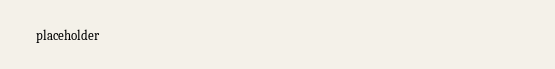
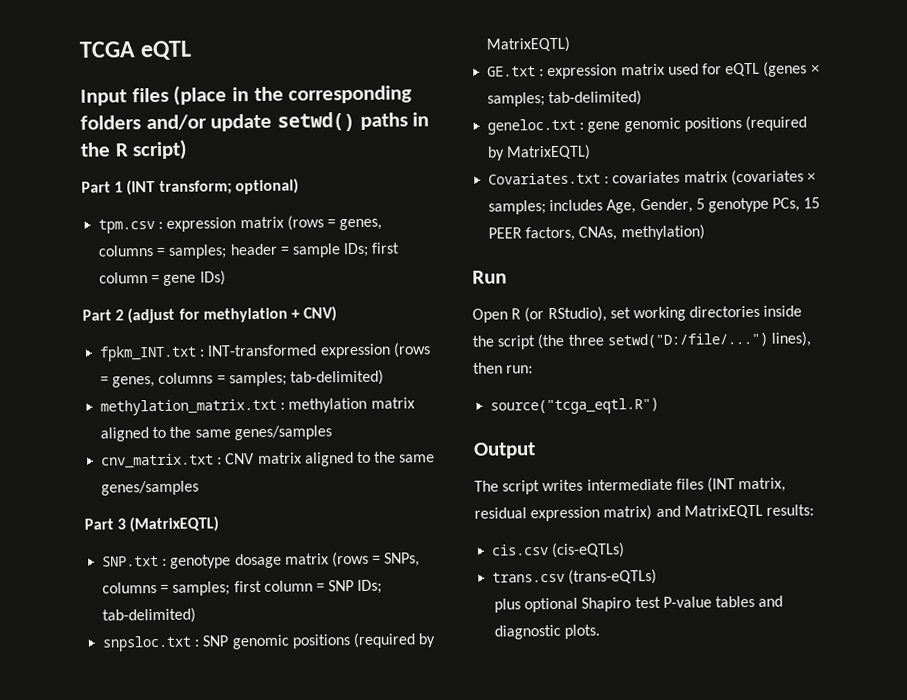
[36,29,100,43] placeholder -> [79,40,193,61] [80,85,413,106] [80,111,430,132] [80,139,189,161] [81,178,299,196] [98,215,383,234] [98,242,401,259] [99,270,226,286] [82,306,338,324] [99,342,431,362] [100,369,384,388] [100,397,415,416] [100,425,332,442] [101,451,436,469] [101,480,200,496] [84,516,220,533] [102,551,421,569] [102,579,383,596] [102,607,197,624] [102,632,437,652] [486,36,571,53] [487,61,820,80] [487,90,643,107] [487,115,807,135] [487,144,592,161] [488,169,816,186] [488,197,821,215] [488,224,705,242] [472,270,507,284] [472,305,803,323] [472,331,811,350] [473,362,534,374] [490,397,660,415] [473,442,536,459] [474,477,787,495] [474,504,814,522] [491,542,626,559] [492,568,658,585] [494,595,784,613] [494,624,601,640] TCGA eQTL // Input files (place in the corresponding folders and/or update setwd() paths in the R script) // Part 1 (INT transform; optional) // tpm.csv : expression matrix (rows = genes, columns = samples; header = sample IDs; first column = gene IDs) // Part 2 (adjust for methylation + CNV) // fpkm_INT.txt : INT-transformed expression (rows = genes, columns = samples; tab-delimited) // methylation_matrix.txt : methylation matrix aligned to the same genes/samples // cnv_matrix.txt : CNV matrix aligned to the same genes/samples // Part 3 (MatrixEQTL) // SNP.txt : genotype dosage matrix (rows = SNPs, columns = samples; first column = SNP IDs; tab-delimited) // snpsloc.txt : SNP genomic positions (required by MatrixEQTL) // GE.txt : expression matrix used for eQTL (genes × samples; tab-delimited) // geneloc.txt : gene genomic positions (required by MatrixEQTL) // Covariates.txt : covariates matrix (covariates × samples; includes Age, Gender, 5 genotype PCs, 15 PEER factors, CNAs, methylation) // Run // Open R (or RStudio), set working directories inside the script (the three setwd("D:/file/...") lines), then run: // source("tcga_eqtl.R") // Output // The script writes intermediate files (INT matrix, residual expression matrix) and MatrixEQTL results: // cis.csv (cis-eQTLs) // trans.csv (trans-eQTLs) // plus optional Shapiro test P-value tables and diagnostic plots.

